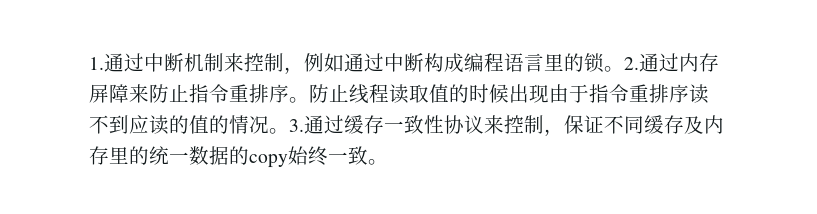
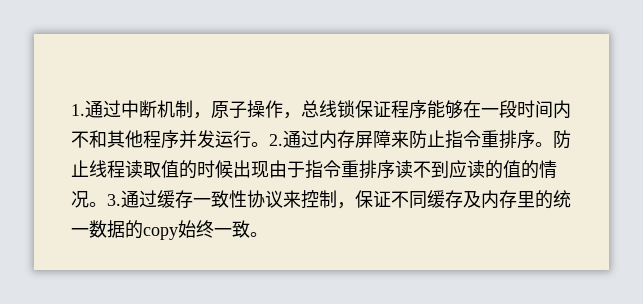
[224,53,604,74] 来控制，例如通过中断构成编程语言里的锁 -> [193,100,571,119] [71,130,251,149] ，原子操作，总线锁保证程序能够在一段时间内不和其他程序并发运行

